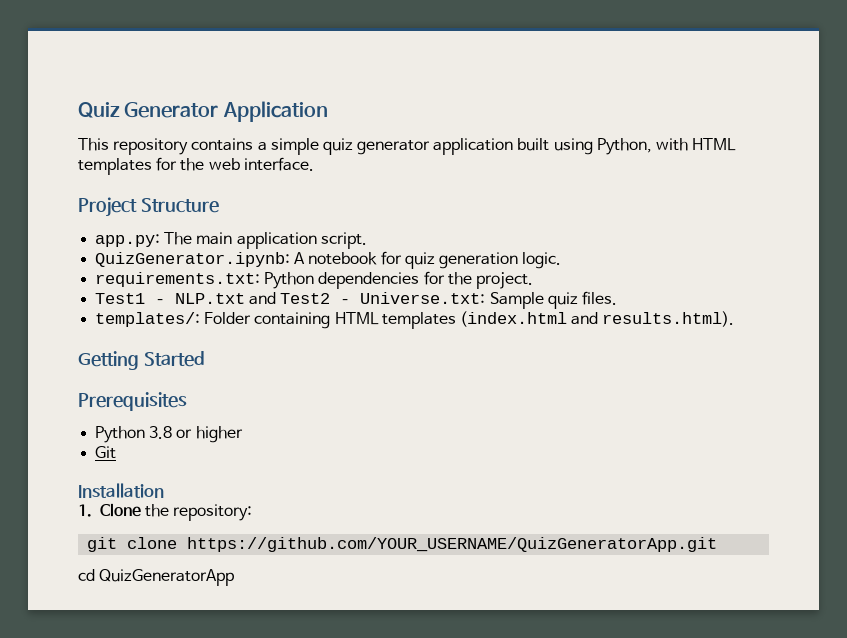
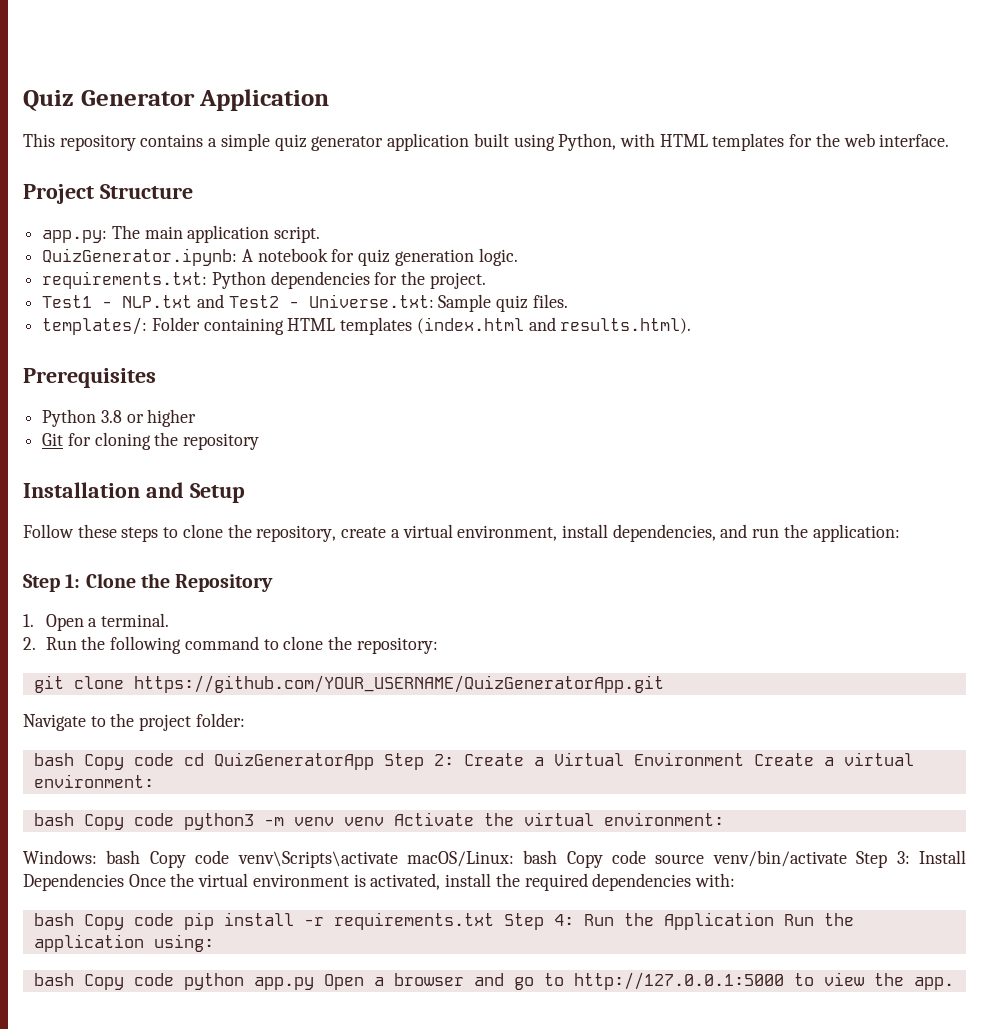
[78,351,205,370] // Getting Started -> (692, 326) none
[78,483,164,498] [78,503,141,517] // Installation // 1. Clone -> [67,432,260,450] [23,482,245,503] [23,524,900,542] [23,573,274,592] [23,613,170,631] [23,636,324,654] for cloning the repository // Installation and Setup // Follow these steps to clone the repository, create a virtual environment, install dependencies, and run the application: // Step 1: Clone the Repository // 1. Open a terminal. // 2. Run the following command to clone
[78,569,235,586] cd QuizGeneratorApp -> [23,713,245,731] [33,752,914,770] [33,774,154,788] [33,812,724,830] [23,850,966,868] [23,873,735,891] [33,912,854,930] [33,934,214,952] [33,972,954,990] Navigate to the project folder: // bash Copy code cd QuizGeneratorApp Step 2: Create a Virtual Environment Create a virtual environment: // bash Copy code python3 -m venv venv Activate the virtual environment: // Windows: bash Copy code venv\Scripts\activate macOS/Linux: bash Copy code source venv/bin/activate Step 3: Install Dependencies Once the virtual environment is activated, install the required dependencies with: // bash Copy code pip install -r requirements.txt Step 4: Run the Application Run the application using: // bash Copy code python app.py Open a browser and go to http://127.0.0.1:5000 to view the app.

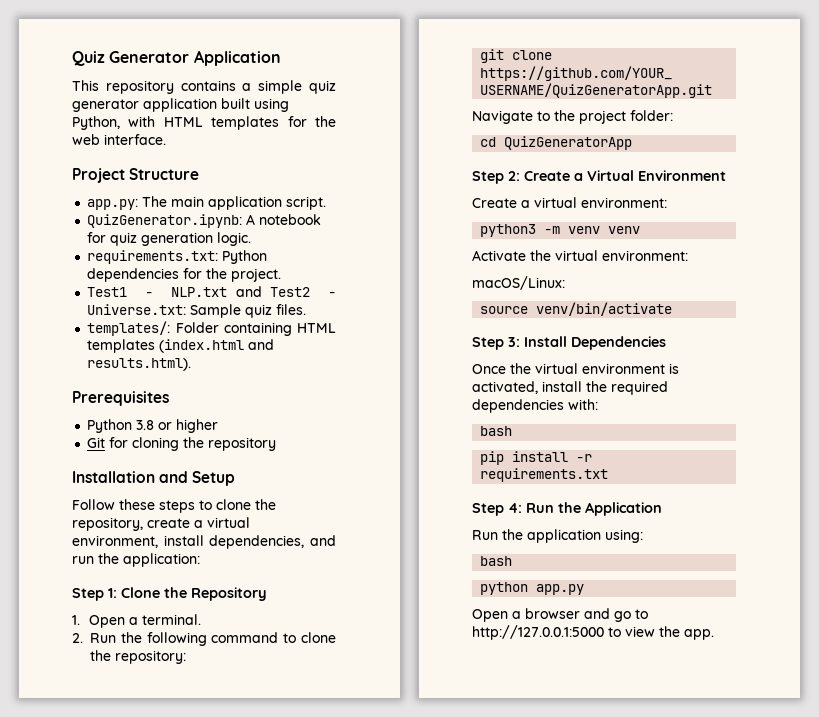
[33,753,174,770] bash Copy code -> (673, 115) none
(374, 761) none -> (633, 143) //
(744, 759) none -> (726, 175) //
[33,813,174,830] bash Copy code -> (667, 202) none
(384, 821) none -> (641, 230) //
[23,850,647,868] Windows: bash Copy code venv\Scripts\activate macOS/Linux: bash Copy code -> [472,276,565,290] macOS/Linux: //
(847, 858) none -> (673, 309) //
(124, 882) none -> (666, 343) //
[83,913,174,930] Copy code -> (513, 431) //
(494, 921) none -> (609, 475) //
(774, 921) none -> (662, 509) //
[83,973,174,990] Copy code -> (513, 561) //
(314, 983) none -> (585, 589) //

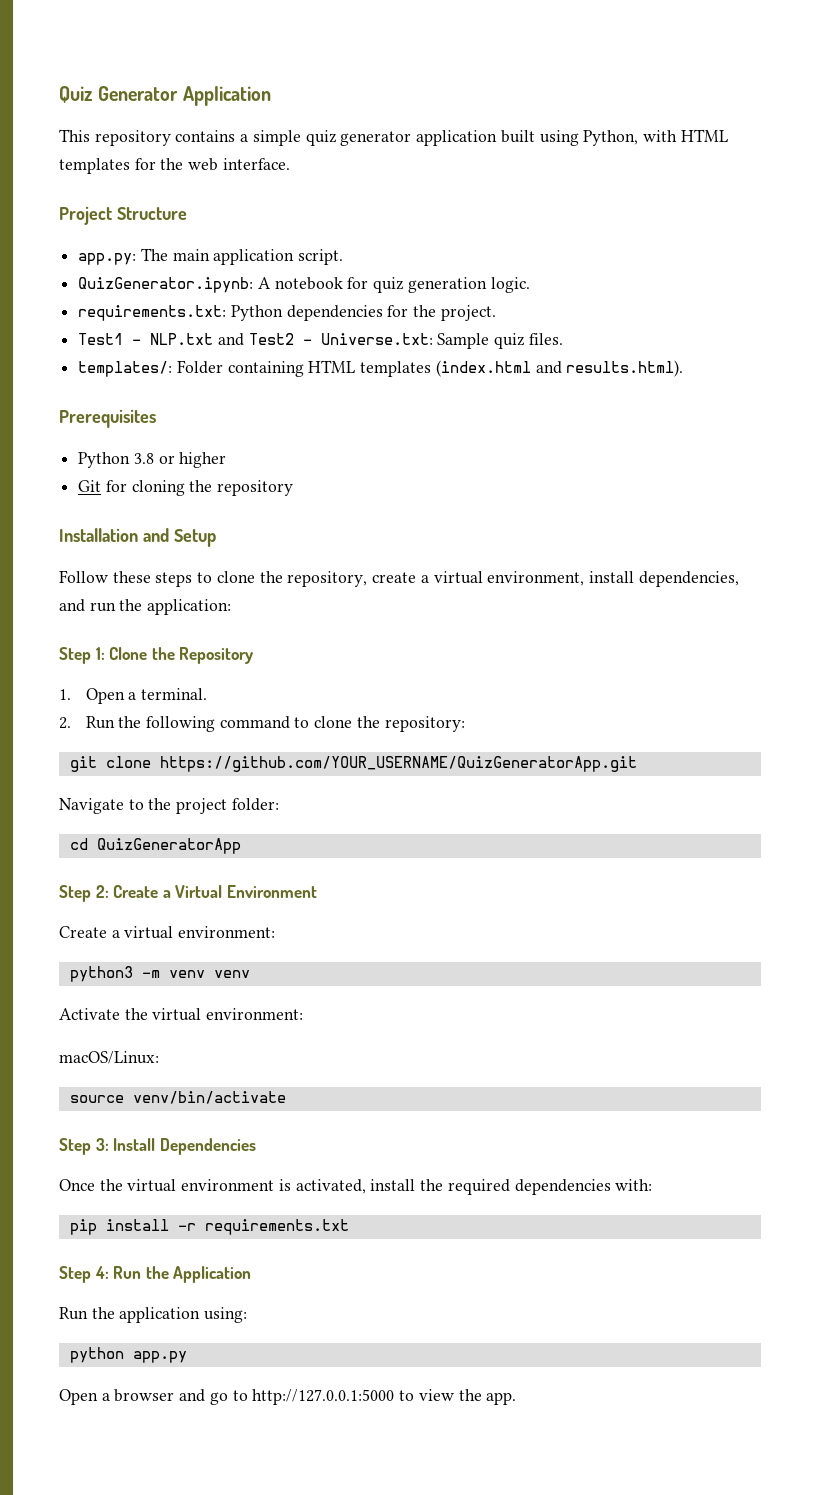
[480,426,513,436] // bash -> (653, 1185) none
[480,556,513,566] // bash -> (248, 1315) none

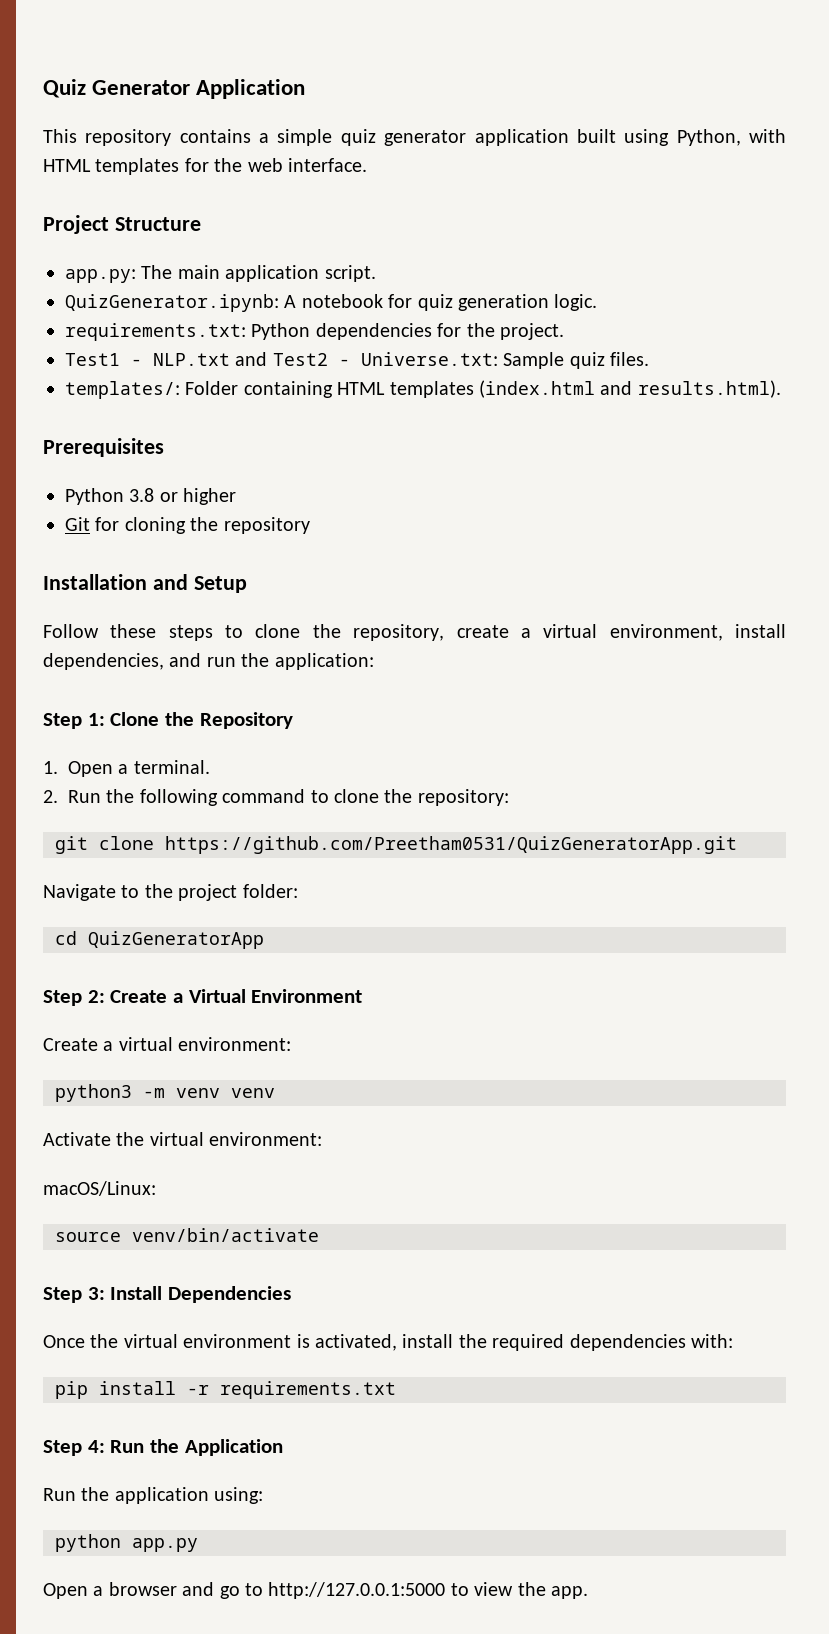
[159,756,637,772] https://github.com/YOUR_USERNAME/QuizGeneratorApp.git -> [165,836,737,854] https://github.com/Preetham0531/QuizGeneratorApp.git

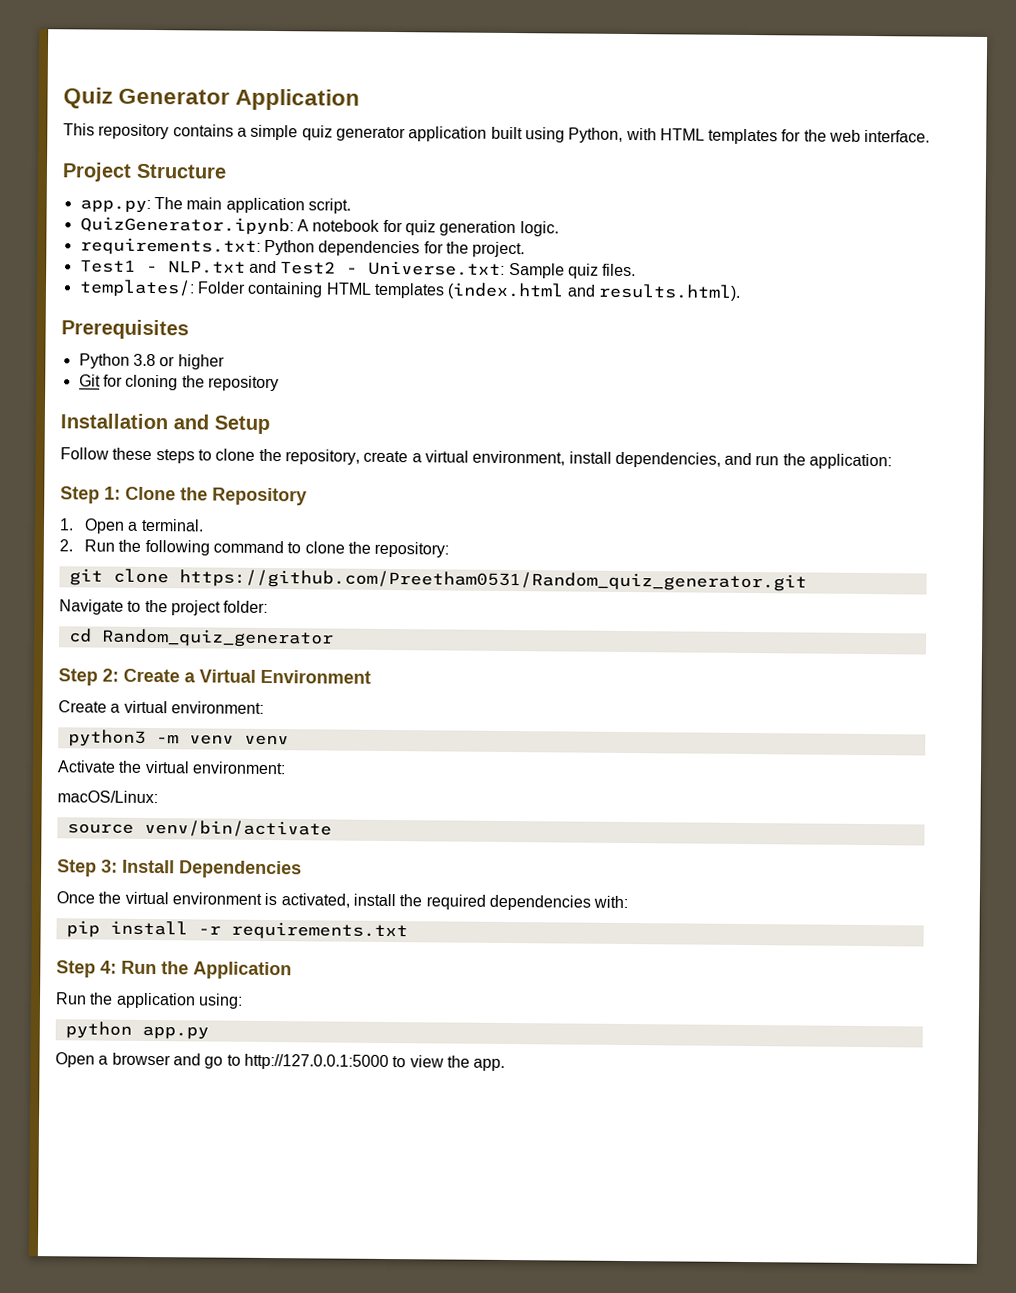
[165,836,737,854] https://github.com/Preetham0531/QuizGeneratorApp.git -> [178,569,807,592] https://github.com/Preetham0531/Random_quiz_generator.git
[88,931,264,949] QuizGeneratorApp -> [100,628,334,648] Random_quiz_generator

